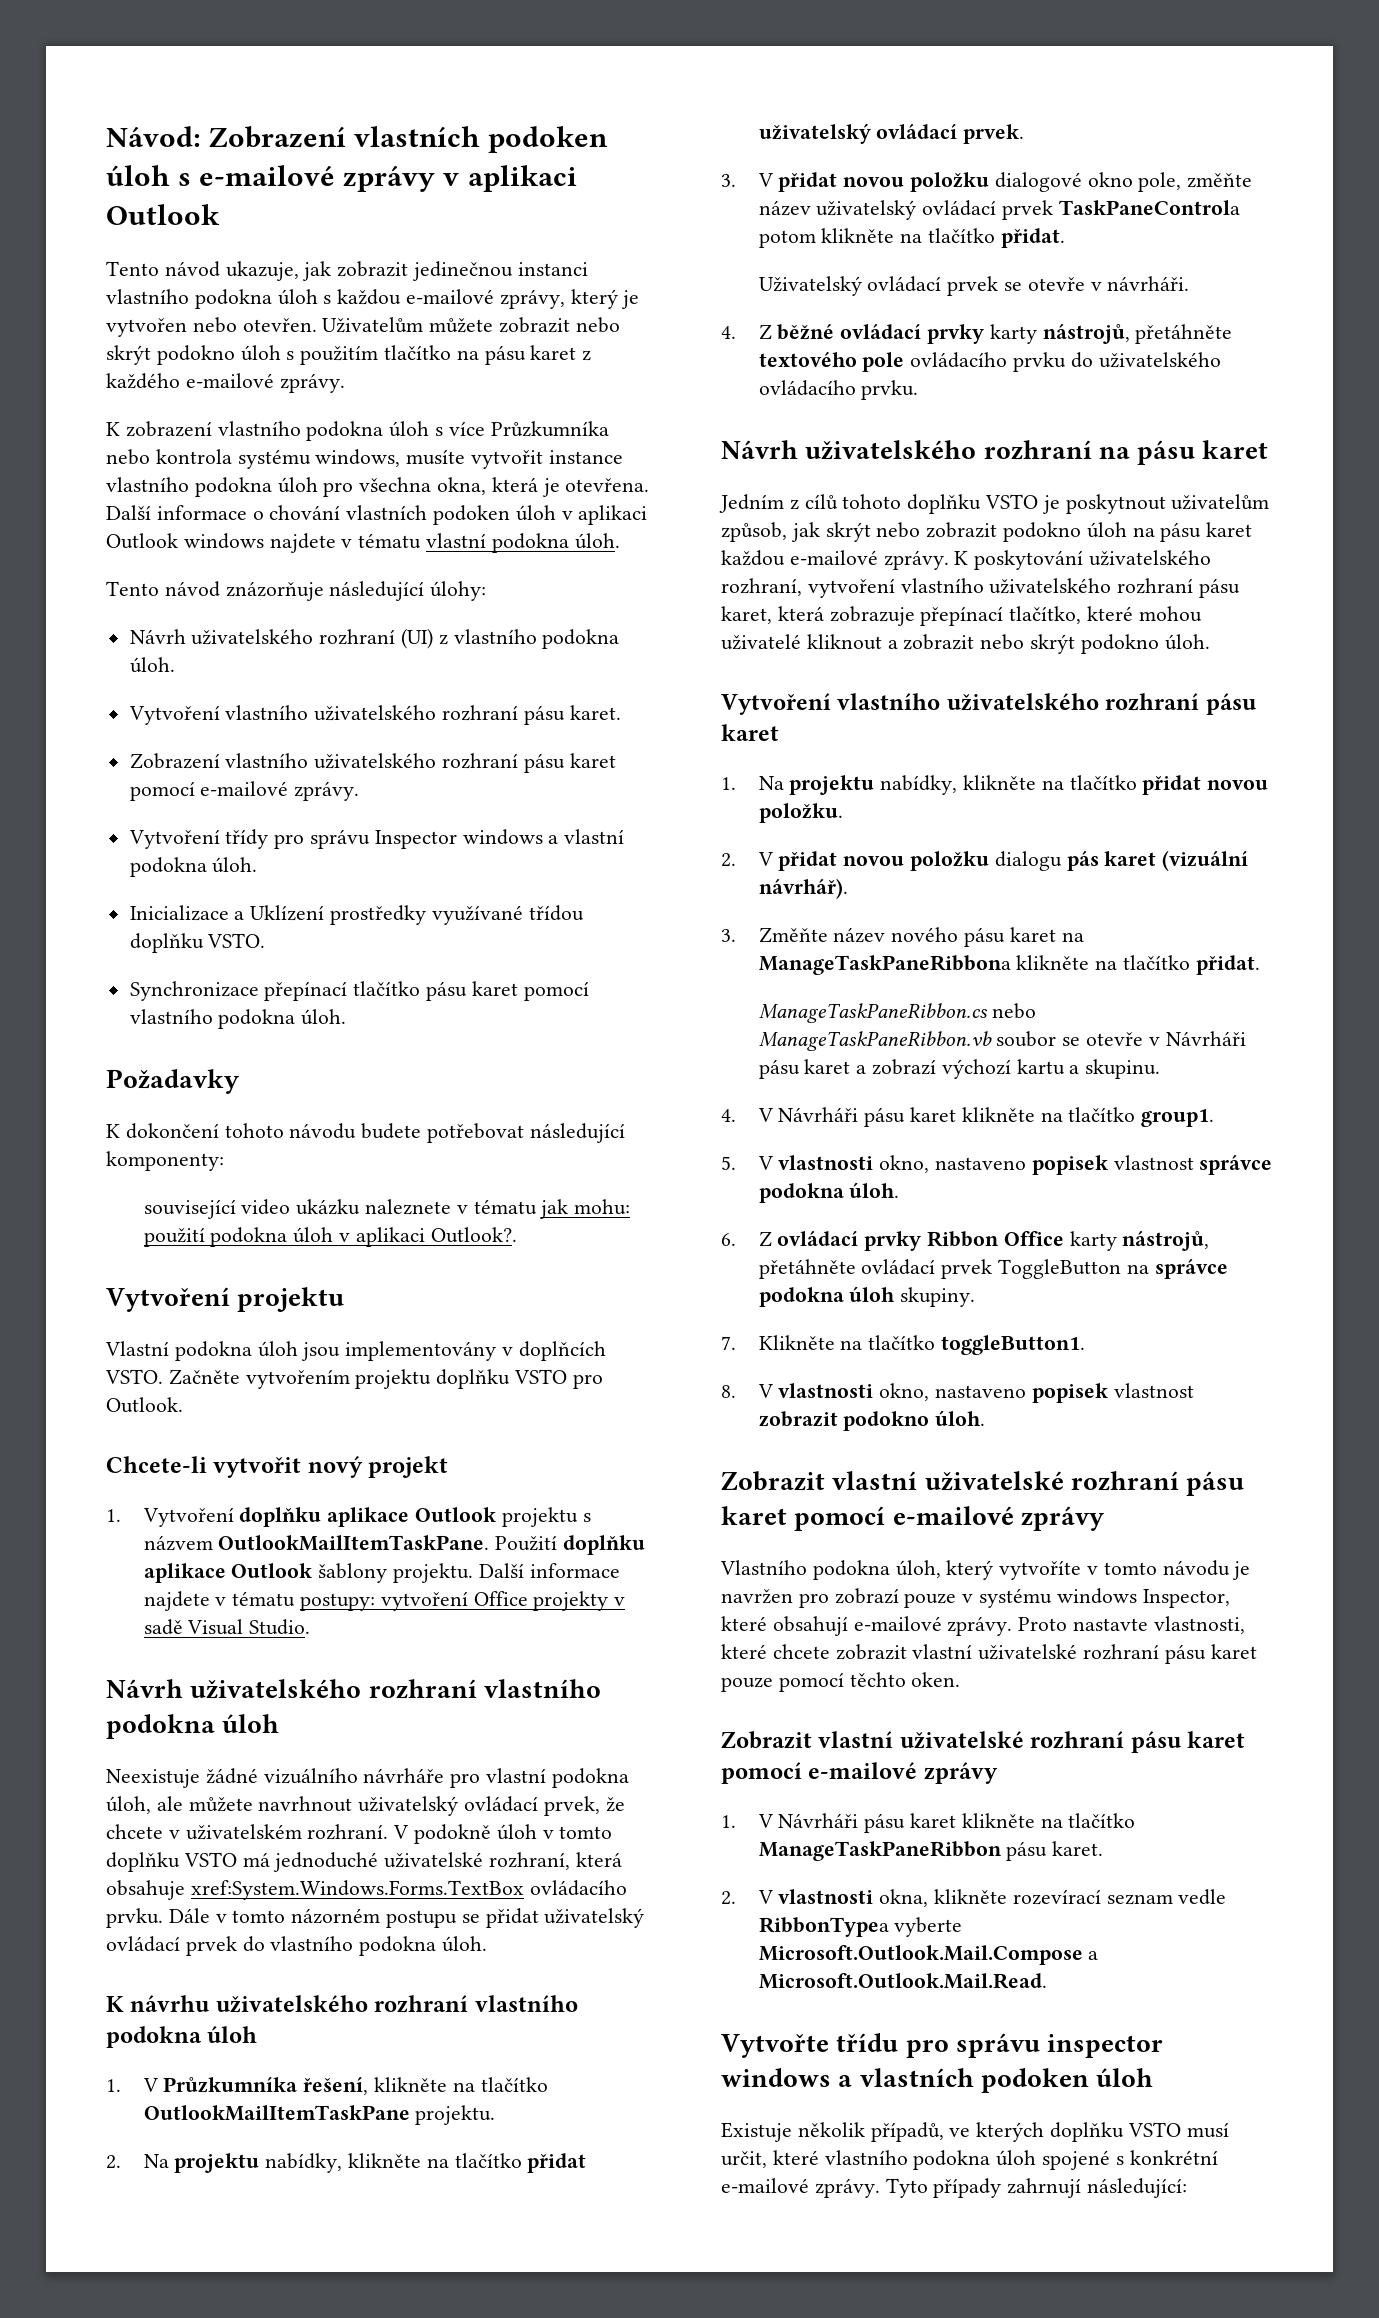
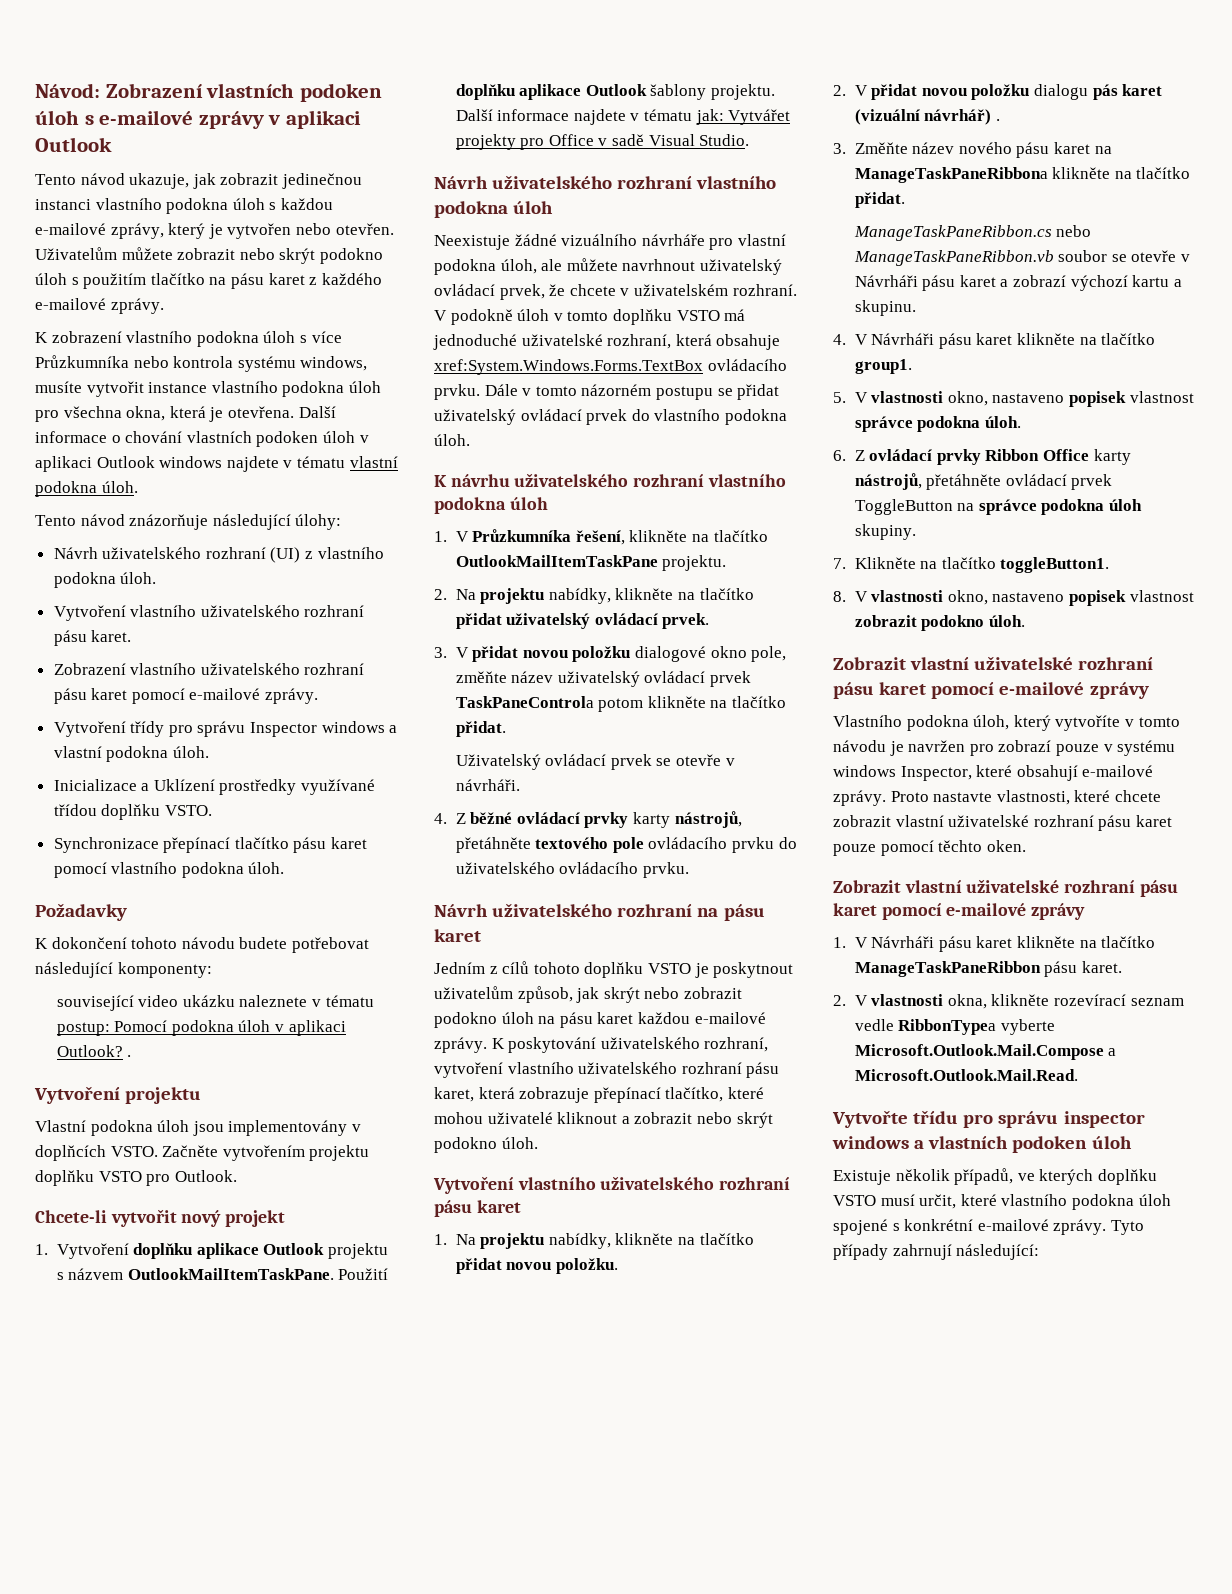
[539,1199,631,1219] [143,1228,205,1247] jak mohu: použití -> [56,1020,168,1036] postup: Pomocí
[430,1227,517,1243] Outlook?. -> [56,1045,132,1057] Outlook? .
[299,1591,609,1611] postupy: vytvoření Office projekty -> [695,109,791,125] [455,134,594,150] jak: Vytvářet projekty pro Office
[758,878,848,899] návrhář). -> [924,109,1000,125] návrhář) .

